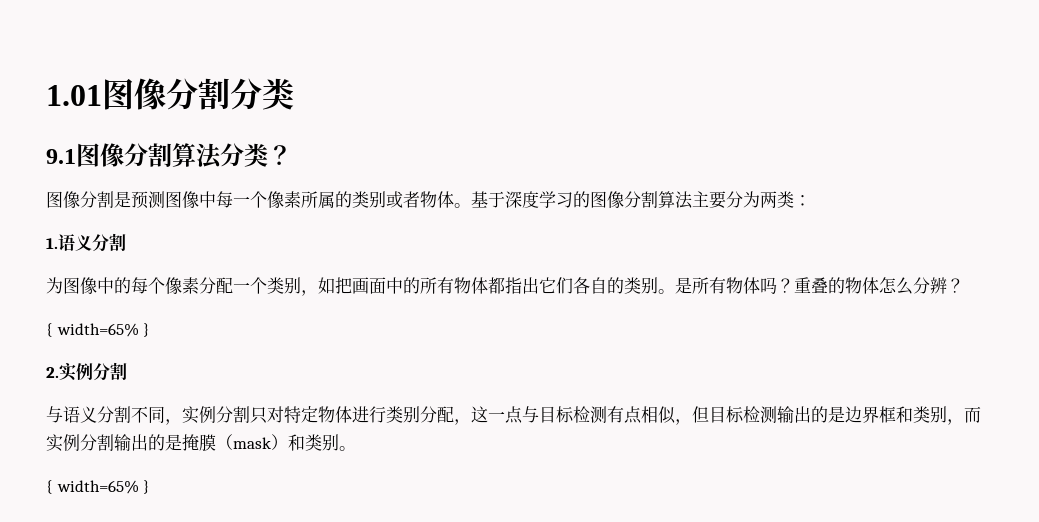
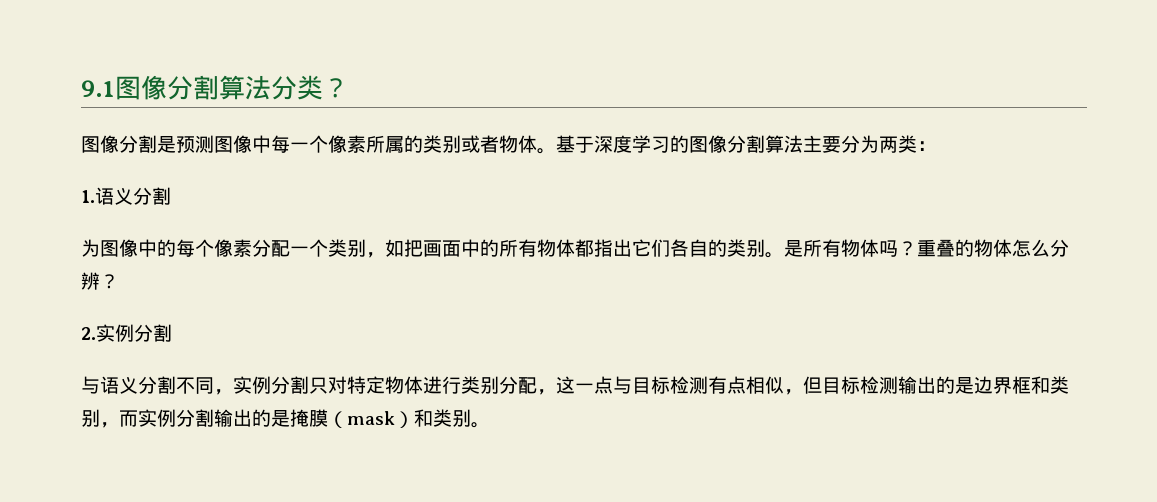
[46,78,294,110] 1.01图像分割分类 // -> (81, 88) none
[46,323,151,337] // { width=65% } -> (119, 281) none
[46,480,151,494] // { width=65% } -> (490, 425) none

